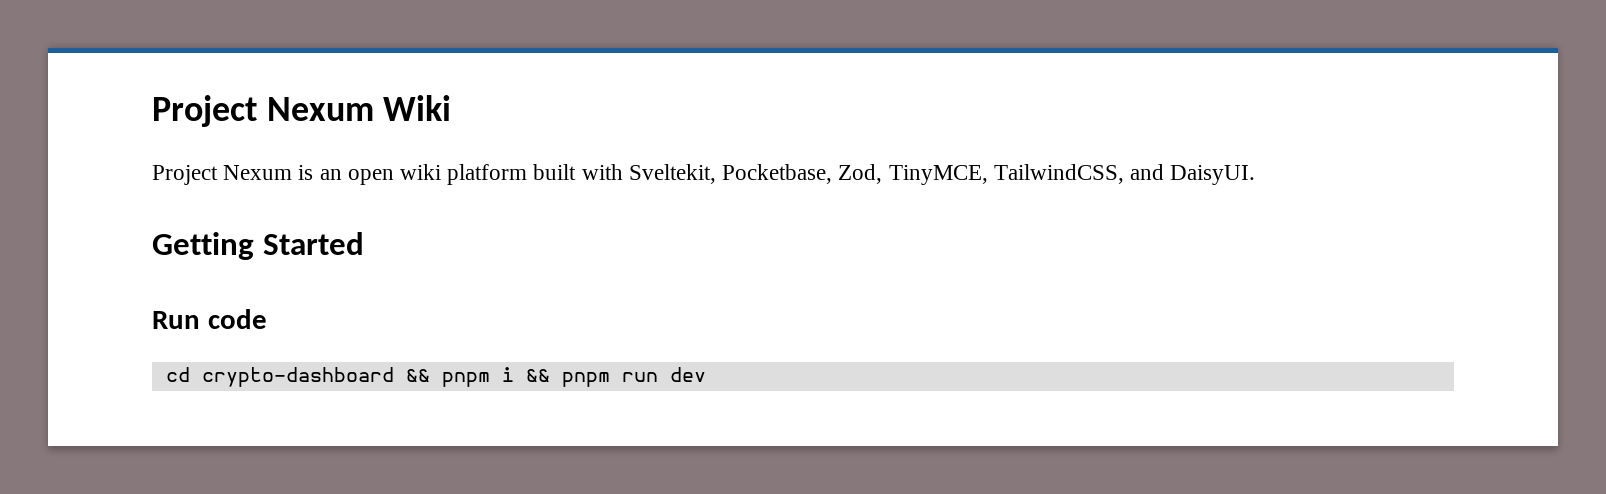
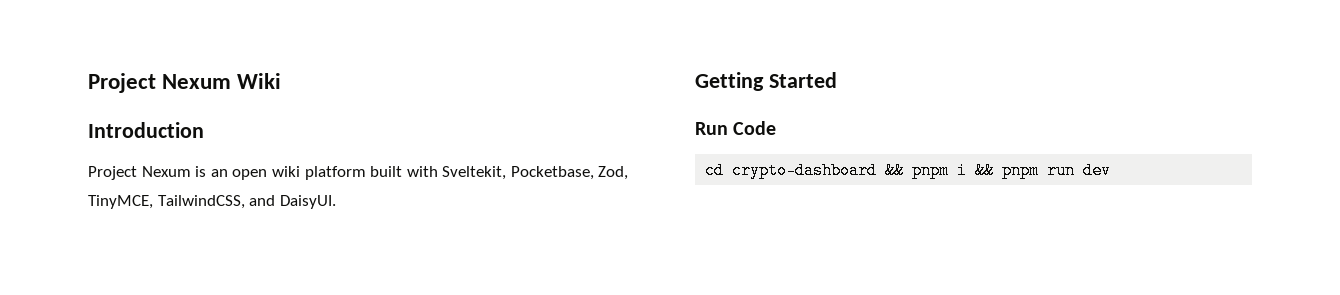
(452, 108) none -> [88,122,204,138] // Introduction
[207,309,267,329] code -> [733,121,777,135] Code

